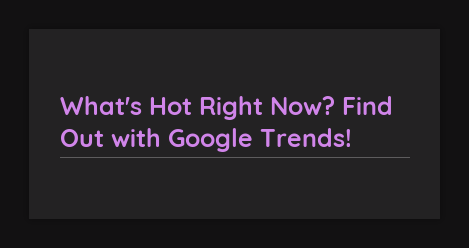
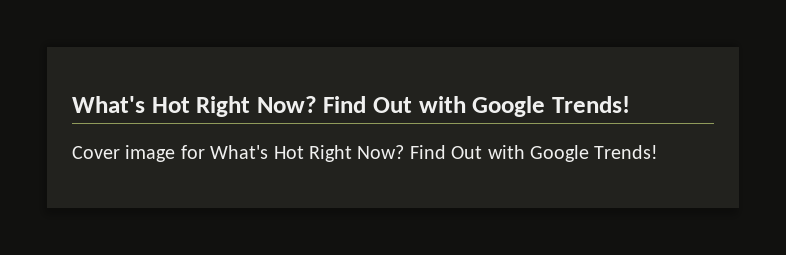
[60,96,393,120] [60,128,352,152] What's Hot Right Now? Find Out with Google Trends! -> [72,96,630,117] [72,145,659,162] What's Hot Right Now? Find Out with Google Trends! // Cover image for What's Hot Right Now? Find Out with Google Trends!

